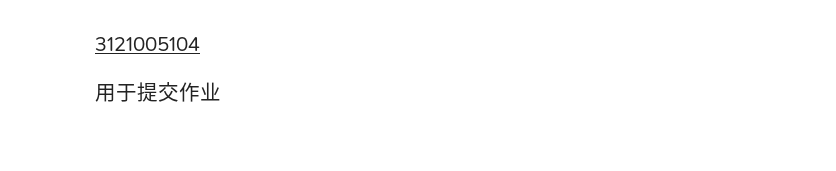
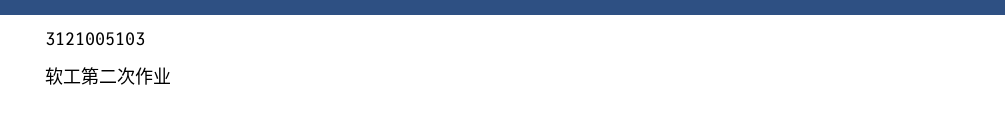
[95,37,200,51] [95,82,179,102] 3121005104 // 用于提交 -> [45,32,145,46] [45,67,135,85] 3121005103 // 软工第二次

